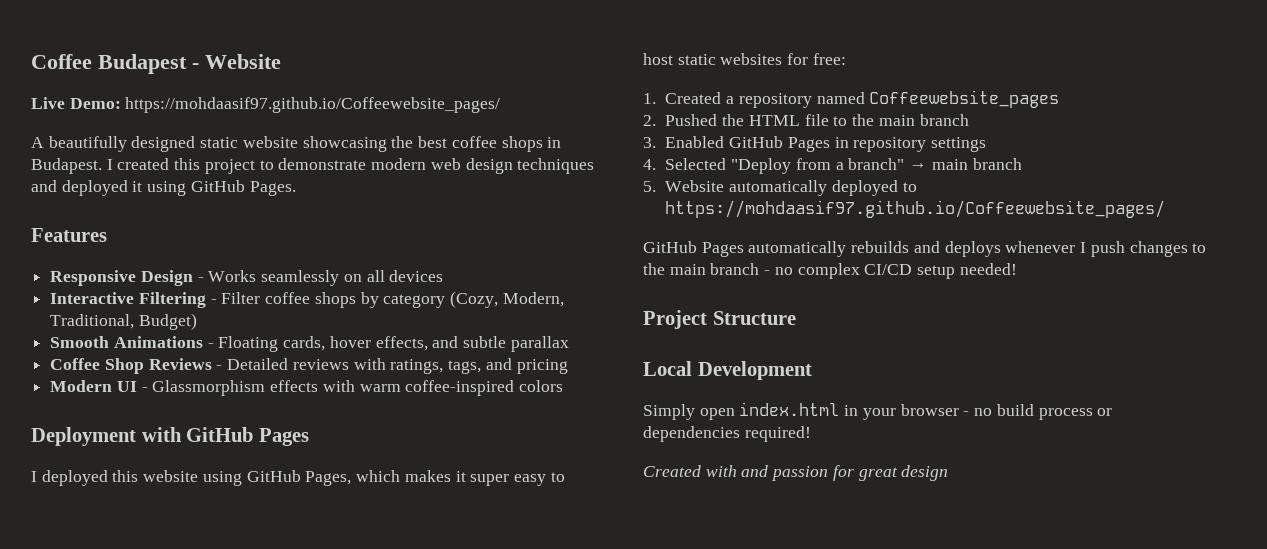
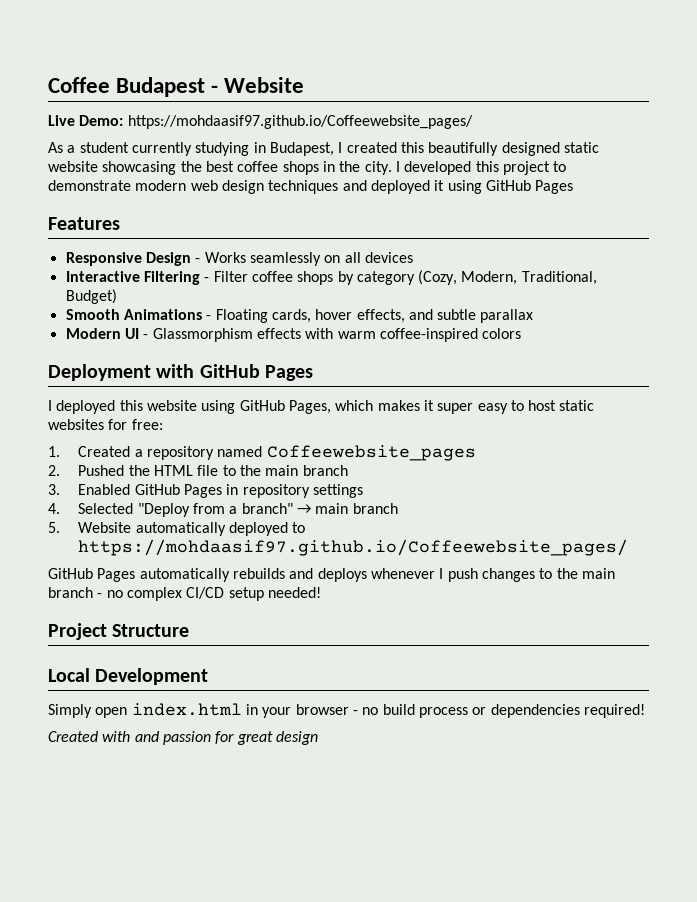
[31,137,44,148] A -> [48,142,424,156] As a student currently studying in Budapest, I created this
[31,158,170,174] Budapest. I created -> [339,161,472,175] the city. I developed
[249,181,296,196] Pages. -> [535,180,574,194] Pages
[50,358,568,374] // Coffee Shop Reviews - Detailed reviews with ratings, tags, and pricing -> (534, 316) none

